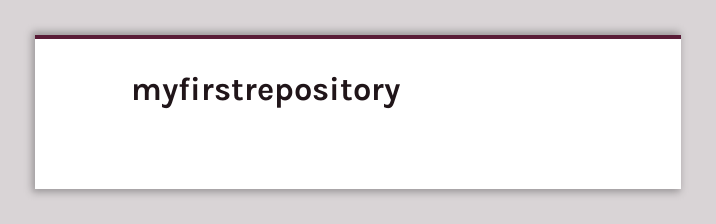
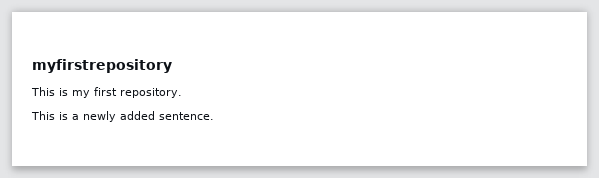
(400, 92) none -> [31,87,182,98] [31,111,214,122] // This is my first repository. // This is a newly added sentence.

